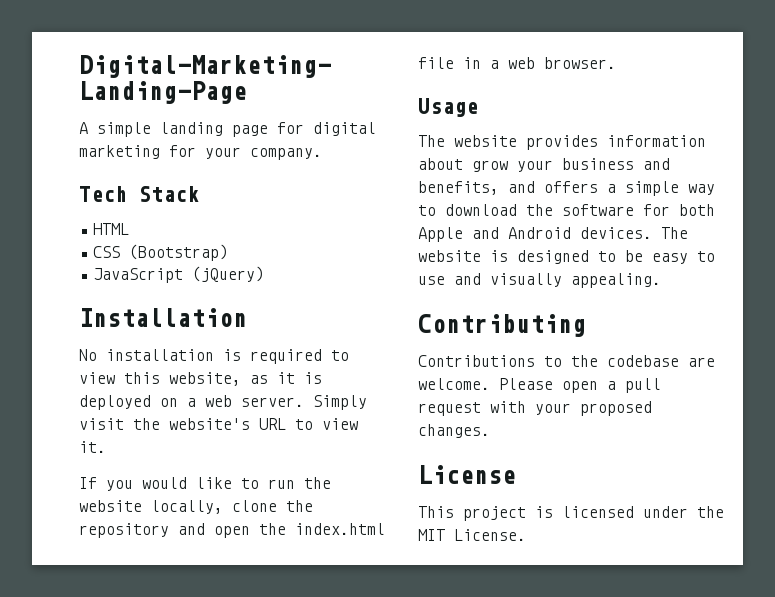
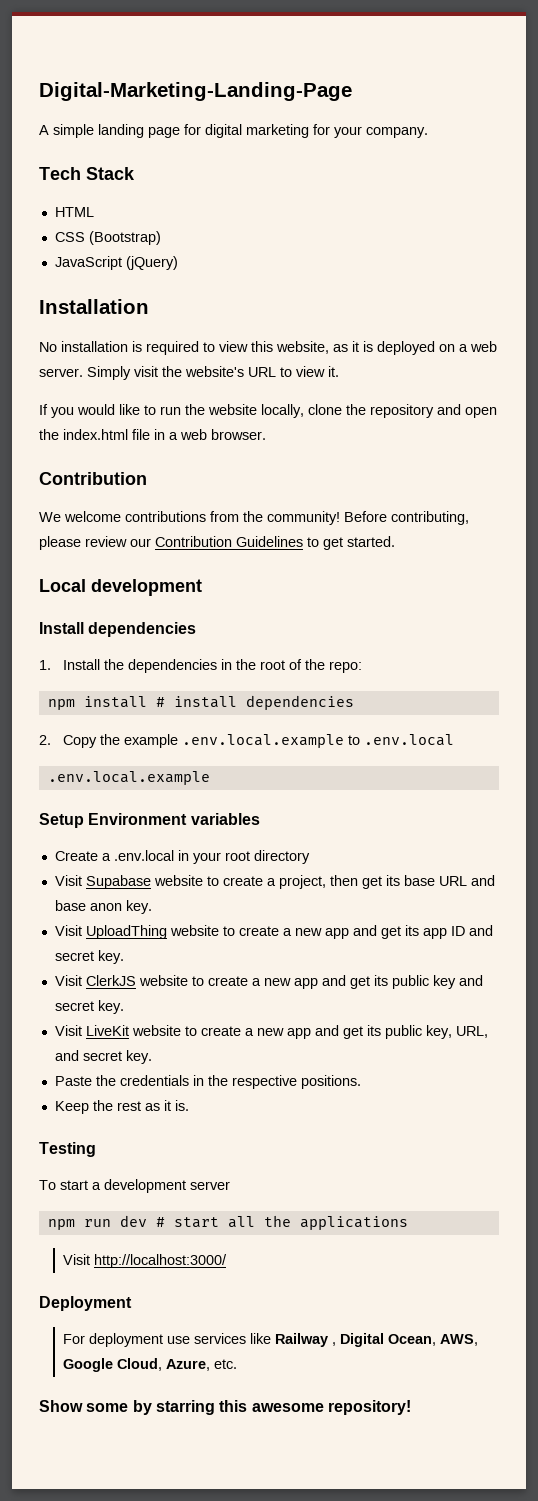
[418,98,478,117] [418,135,706,150] [418,158,670,172] [418,181,715,196] [418,204,715,216] [418,227,688,242] [418,250,715,264] [418,273,661,288] [418,314,586,337] [418,355,715,367] [418,378,661,393] [418,401,652,416] [418,424,490,438] [418,465,516,484] [418,506,724,521] [418,529,526,541] Usage // The website provides information about grow your business and benefits, and offers a simple way to download the software for both Apple and Android devices. The website is designed to be easy to use and visually appealing. // Contributing // Contributions to the codebase are welcome. Please open a pull request with your proposed changes. // License // This project is licensed under the MIT License. -> [39,472,147,485] [39,511,469,525] [39,536,395,550] [39,579,202,596] [39,622,197,637] [39,659,362,673] [47,695,354,710] [39,734,454,748] [47,771,210,785] [39,813,260,828] [54,850,310,864] [54,875,495,889] [54,900,152,914] [54,925,493,939] [54,950,124,964] [54,975,483,989] [54,1000,124,1014] [54,1025,488,1039] [54,1050,152,1064] [54,1075,361,1089] [54,1100,189,1114] [39,1142,96,1157] [39,1179,230,1193] [47,1215,408,1230] [62,1254,227,1268] [39,1296,132,1311] [62,1333,478,1347] [62,1358,237,1372] [39,1400,411,1415] Contribution // We welcome contributions from the community! Before contributing, please review our Contribution Guidelines to get started. // Local development // Install dependencies // 1. Install the dependencies in the root of the repo: // npm install # install dependencies // 2. Copy the example .env.local.example to .env.local // .env.local.example // Setup Environment variables // Create a .env.local in your root directory // Visit Supabase website to create a project, then get its base URL and base anon key. // Visit UploadThing website to create a new app and get its app ID and secret key. // Visit ClerkJS website to create a new app and get its public key and secret key. // Visit LiveKit website to create a new app and get its public key, URL, and secret key. // Paste the credentials in the respective positions. // Keep the rest as it is. // Testing // To start a development server // npm run dev # start all the applications // Visit http://localhost:3000/ // Deployment // For deployment use services like Railway , Digital Ocean, AWS, Google Cloud, Azure, etc. // Show some by starring this awesome repository!

